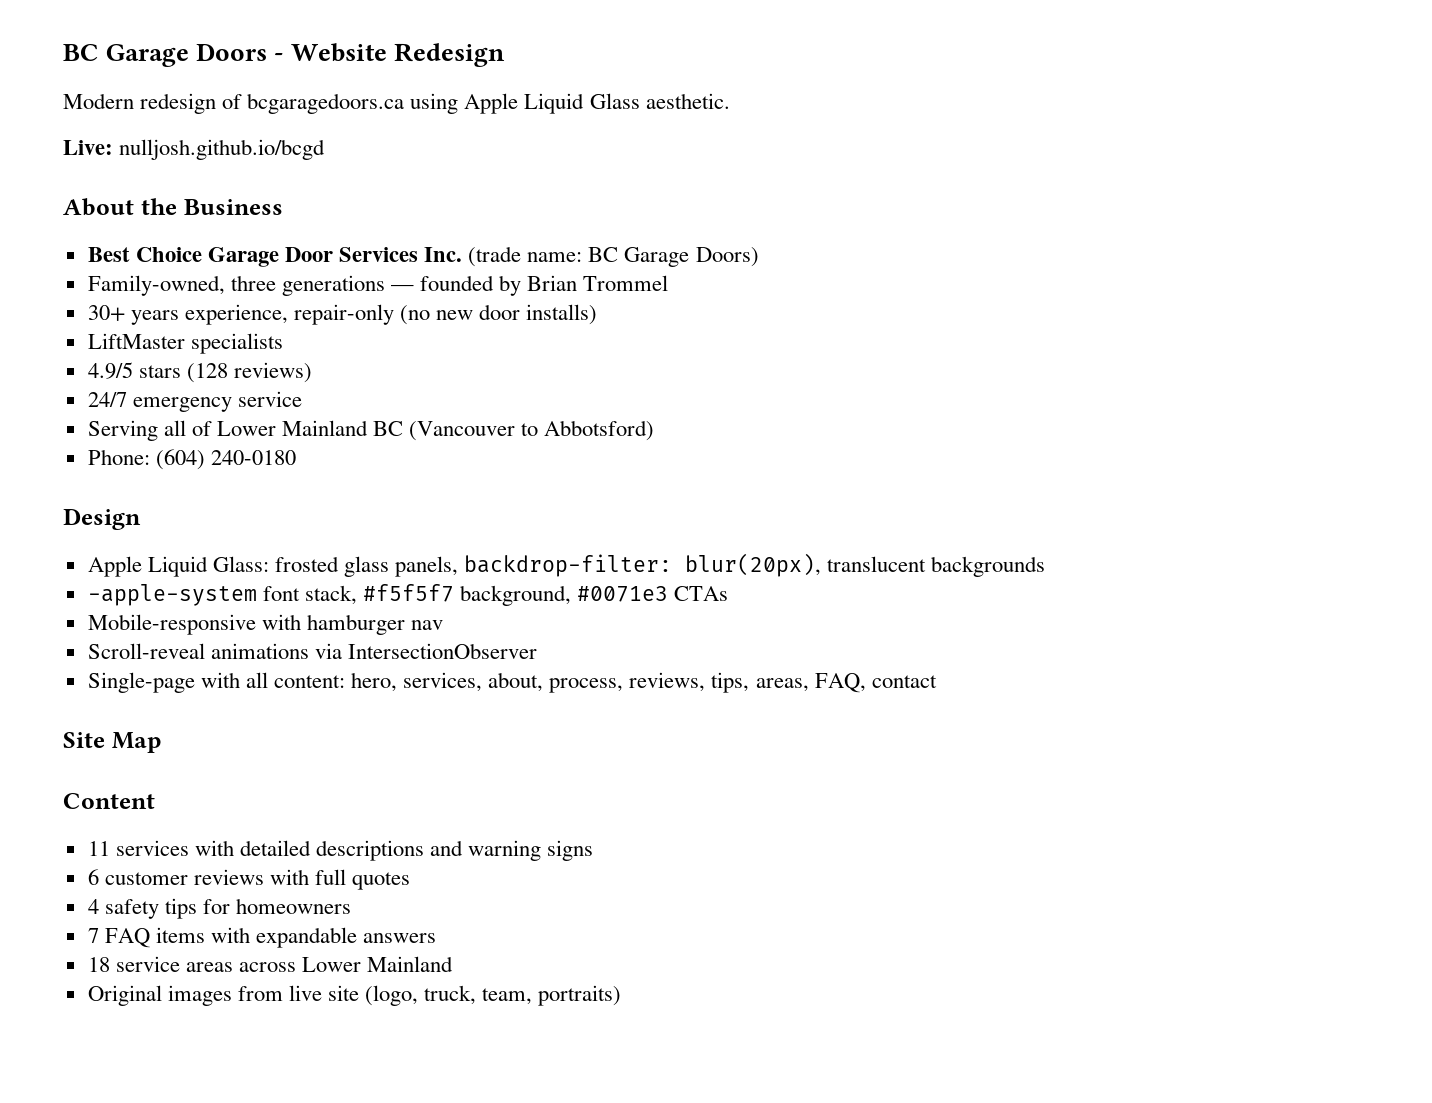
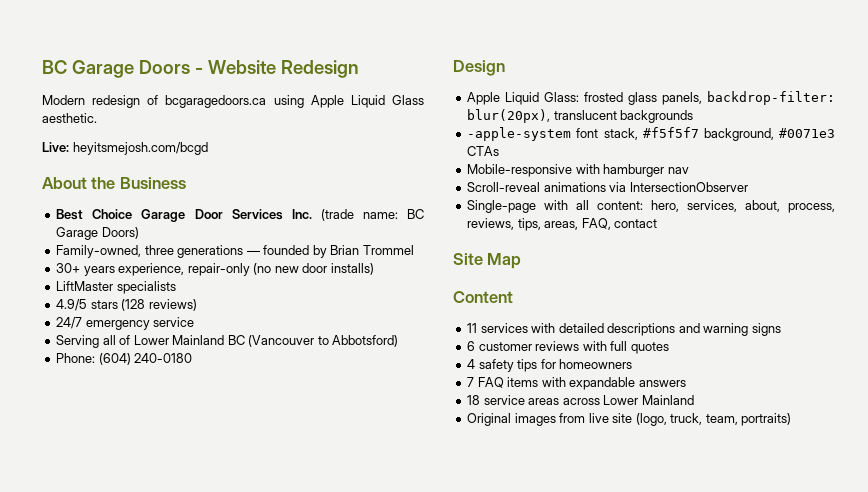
[119,139,326,160] nulljosh.github.io/bcgd -> [72,142,208,155] heyitsmejosh.com/bcgd

